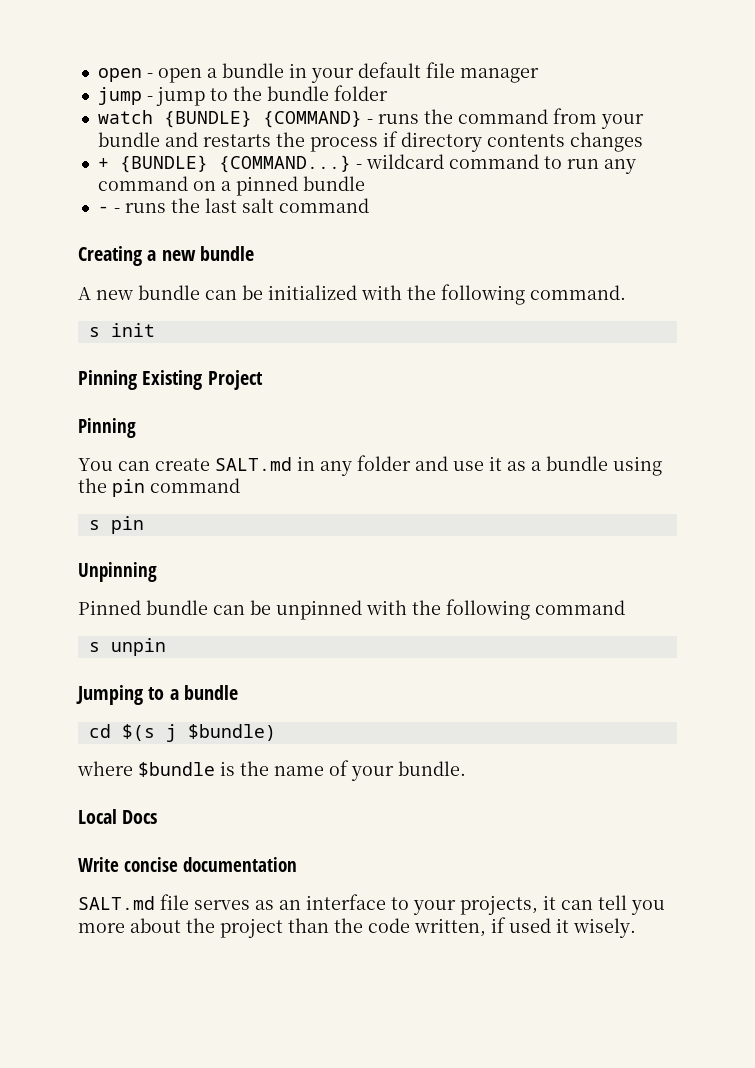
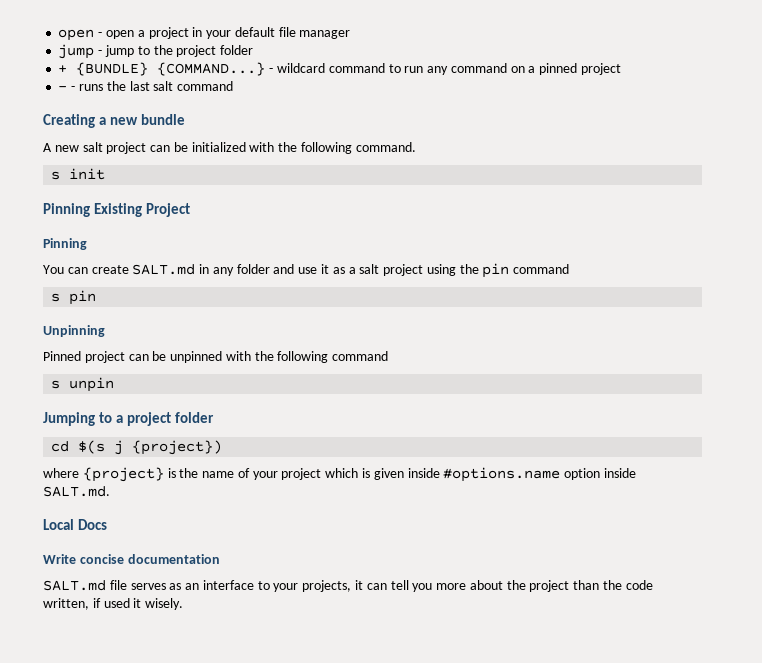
[221,63,284,78] bundle -> [148,27,189,39] project
[266,85,388,101] [97,108,644,129] [97,131,643,152] bundle folder // watch {BUNDLE} {COMMAND} - runs the command from your bundle and restarts the process if directory contents changes -> [176,45,254,57] project folder
[302,176,365,191] bundle -> [580,63,621,75] project
[138,285,200,300] bundle -> [82,142,147,154] salt project
[546,456,608,471] bundle -> [359,264,424,276] salt project
[146,600,208,615] bundle -> [84,351,125,363] project
[184,685,239,700] bundle -> [127,412,215,426] project folder
[187,724,276,741] $bundle) -> [132,440,223,455] {project})
[138,762,215,777] $bundle -> [82,467,164,482] {project}
[398,761,466,776] bundle. -> [281,467,636,482] [43,486,110,497] project which is given inside #options.name option inside SALT.md.

